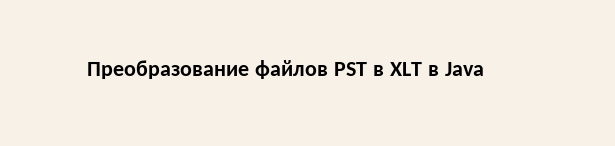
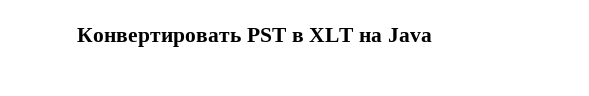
[87,60,328,79] Преобразование файлов -> [77,28,241,47] Конвертировать
[427,65,439,76] в -> [359,32,383,42] на

